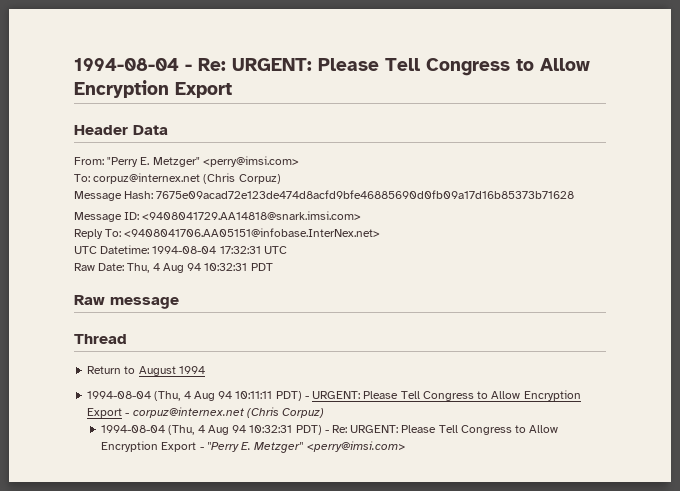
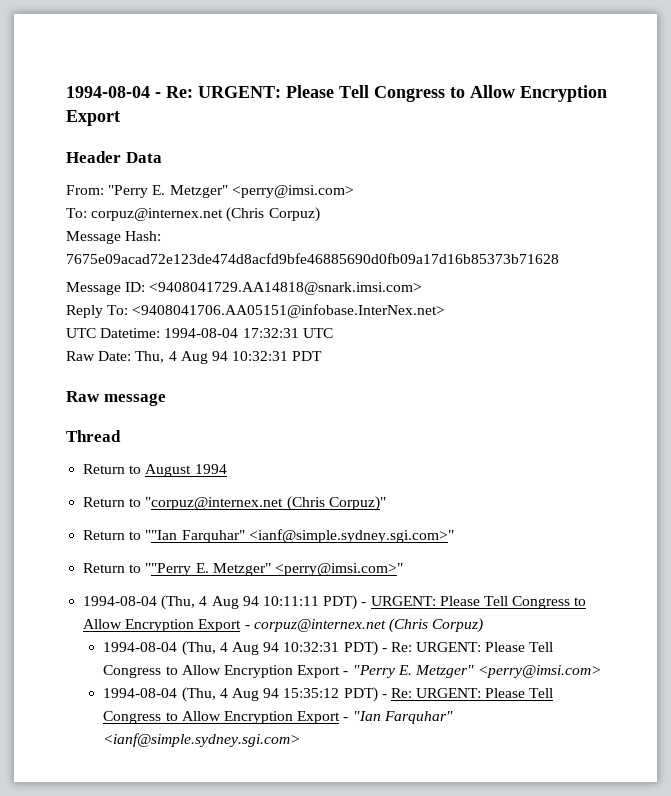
(205, 370) none -> [83,496,386,511] [83,529,454,543] [83,563,403,576] // Return to "corpuz@internex.net (Chris Corpuz)" // Return to ""Ian Farquhar" <ianf@simple.sydney.sgi.com>" // Return to ""Perry E. Metzger" <perry@imsi.com>"
(405, 446) none -> [103,687,554,702] [103,711,453,724] [103,733,301,747] // 1994-08-04 (Thu, 4 Aug 94 15:35:12 PDT) - Re: URGENT: Please Tell Congress to Allow Encryption Export - "Ian Farquhar" <ianf@simple.sydney.sgi.com>

